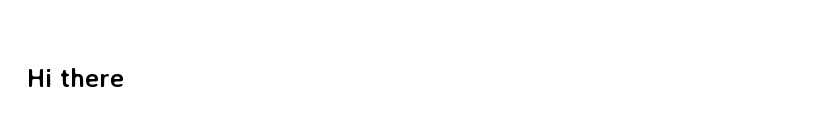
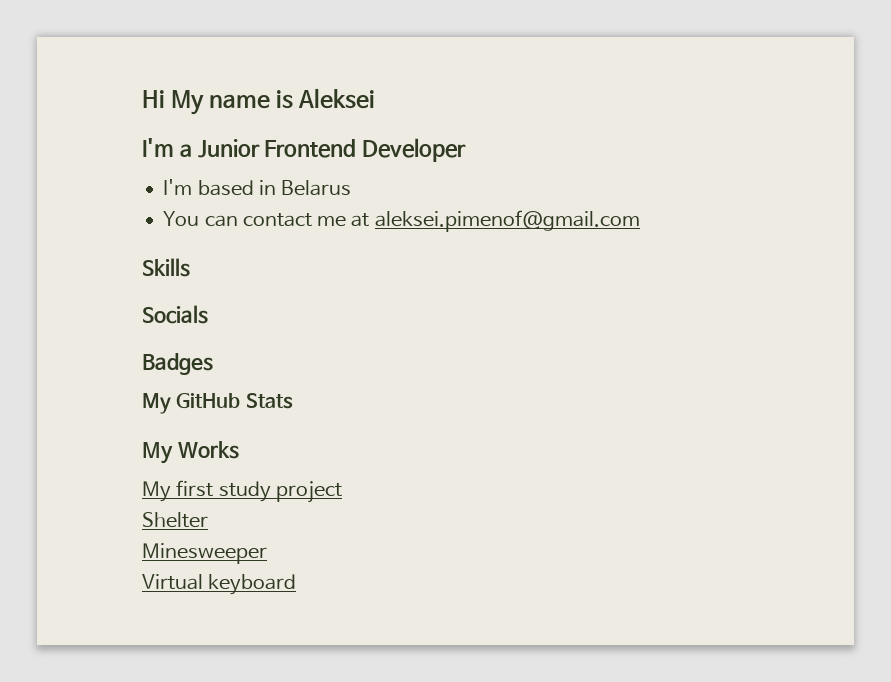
[60,68,124,87] there -> [171,88,376,115] [142,138,467,162] [163,179,352,196] [163,210,640,232] [142,258,190,277] [142,305,208,324] [142,353,213,375] [142,393,293,414] [142,441,239,464] [142,480,342,503] [142,512,208,528] [142,543,267,564] [142,574,297,595] My name is Aleksei // I'm a Junior Frontend Developer // I'm based in Belarus // You can contact me at aleksei.pimenof@gmail.com // Skills // Socials // Badges // My GitHub Stats // My Works // My first study project // Shelter // Minesweeper // Virtual keyboard

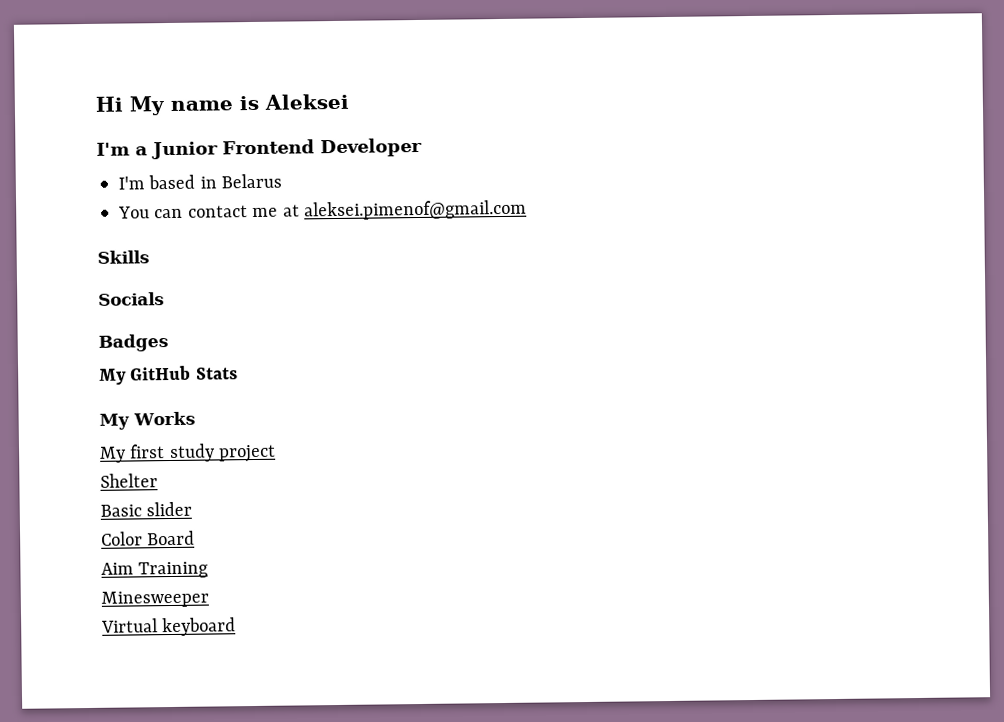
(208, 520) none -> [100,501,193,517] [101,530,196,546] [101,561,209,579] // Basic slider // Color Board // Aim Training

